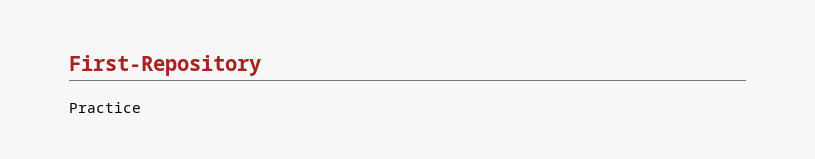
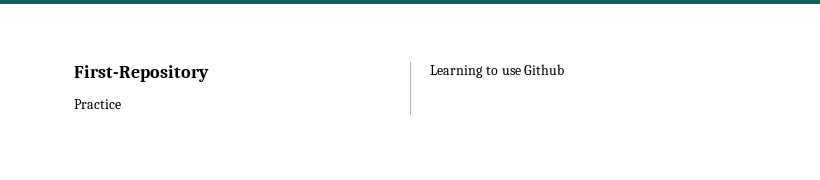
(141, 107) none -> [430,64,565,78] // Learning to use Github

